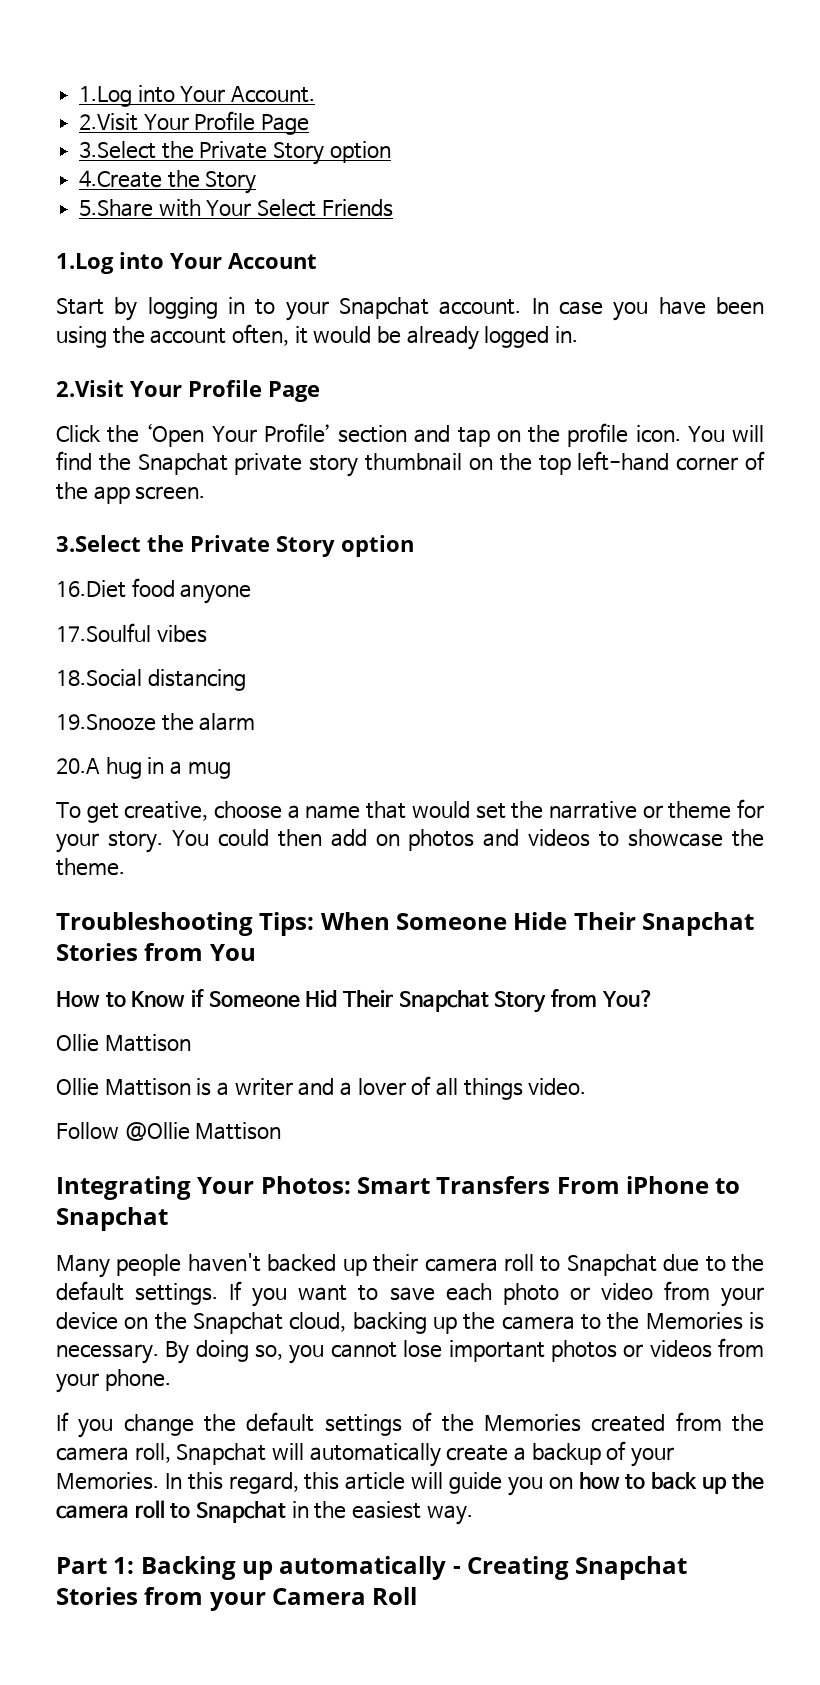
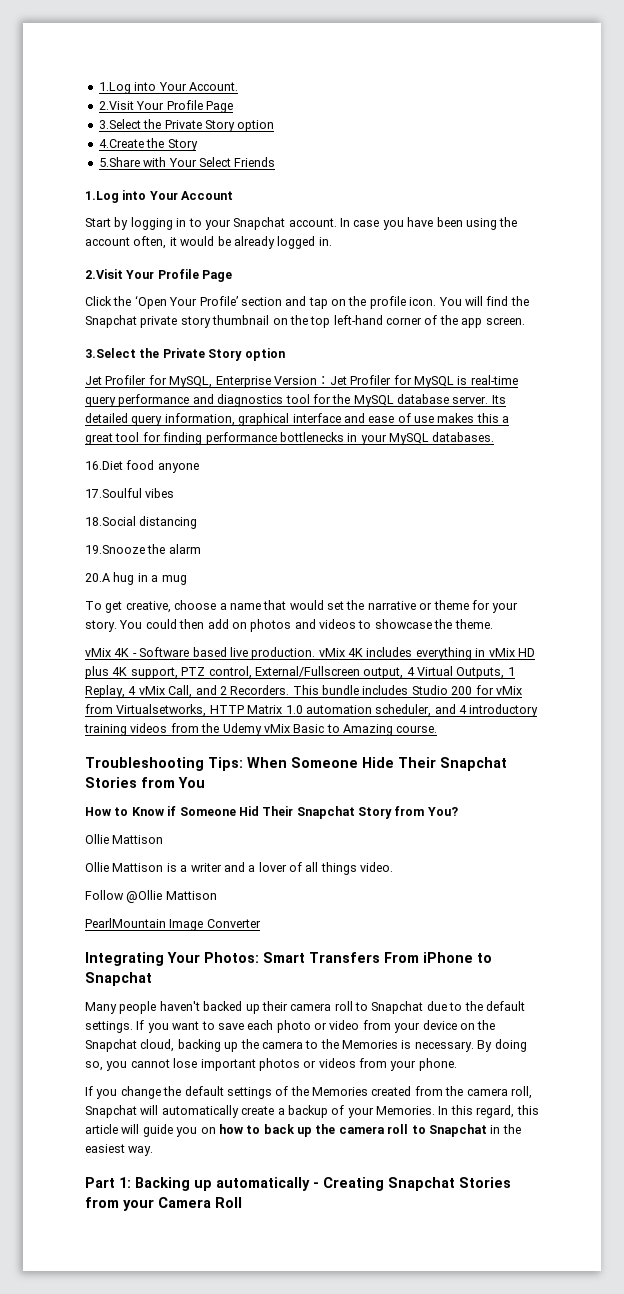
(414, 546) none -> [85,375,518,388] [85,394,506,407] [85,413,510,426] [85,432,495,445] // Jet Profiler for MySQL, Enterprise Version：Jet Profiler for MySQL is real-time query performance and diagnostics tool for the MySQL database server. Its detailed query information, graphical interface and ease of use makes this a great tool for finding performance bottlenecks in your MySQL databases.
(125, 867) none -> [85,647,535,660] [85,666,515,679] [85,685,522,698] [85,704,539,717] [84,723,438,736] // vMix 4K - Software based live production. vMix 4K includes everything in vMix HD plus 4K support, PTZ control, External/Fullscreen output, 4 Virtual Outputs, 1 Replay, 4 vMix Call, and 2 Recorders. This bundle includes Studio 200 for vMix from Virtualsetworks, HTTP Matrix 1.0 automation scheduler, and 4 introductory training videos from the Udemy vMix Basic to Amazing course.
(282, 1131) none -> [85,918,261,931] // PearlMountain Image Converter

